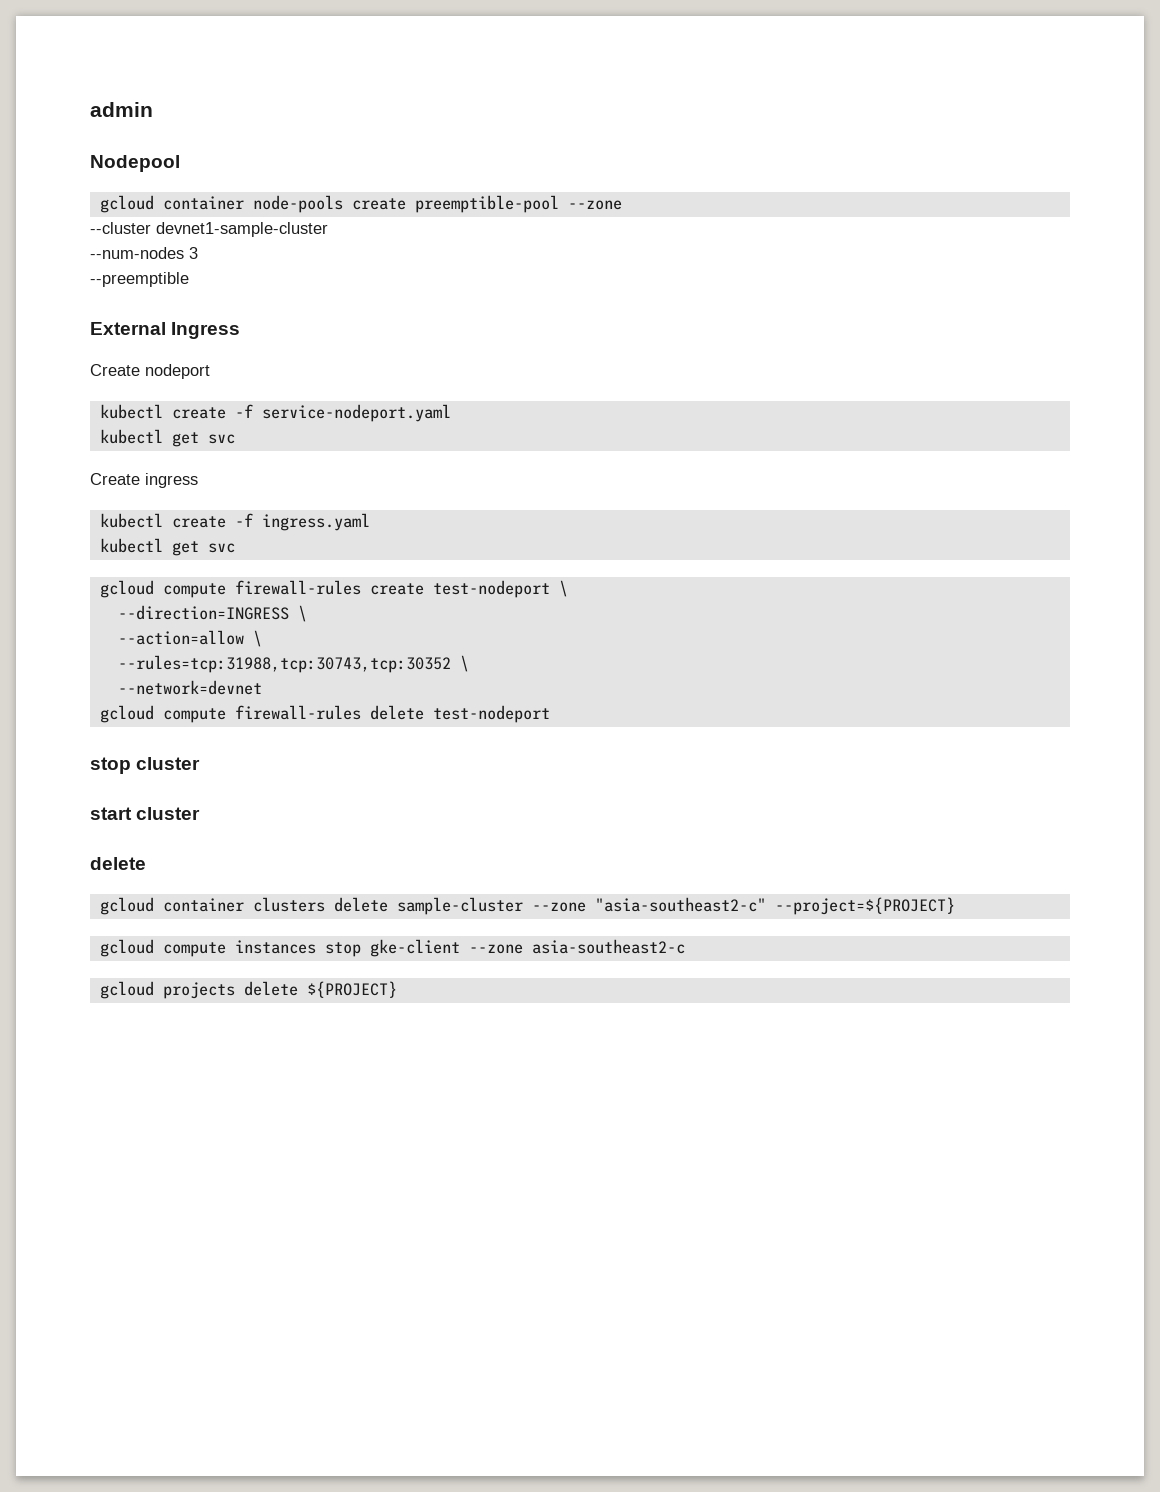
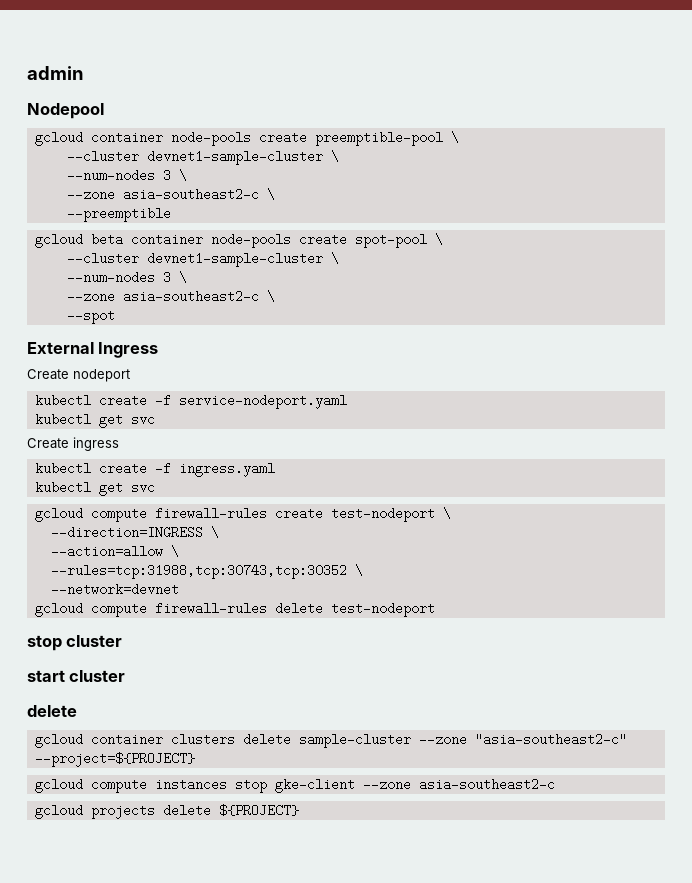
[567,200,622,210] [90,222,328,237] [90,247,198,259] [90,272,189,287] --zone // --cluster devnet1-sample-cluster // --num-nodes 3 // --preemptible -> [450,131,459,144] [66,150,339,165] [66,169,187,182] [66,188,275,201] [66,207,171,222] [34,233,443,248] [66,252,339,267] [66,271,187,284] [66,290,275,303] [66,309,115,324] \ // --cluster devnet1-sample-cluster \ // --num-nodes 3 \ // --zone asia-southeast2-c \ // --preemptible // gcloud beta container node-pools create spot-pool \ // --cluster devnet1-sample-cluster \ // --num-nodes 3 \ // --zone asia-southeast2-c \ // --spot

